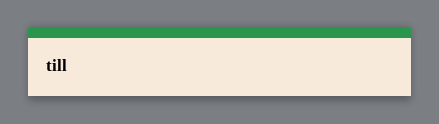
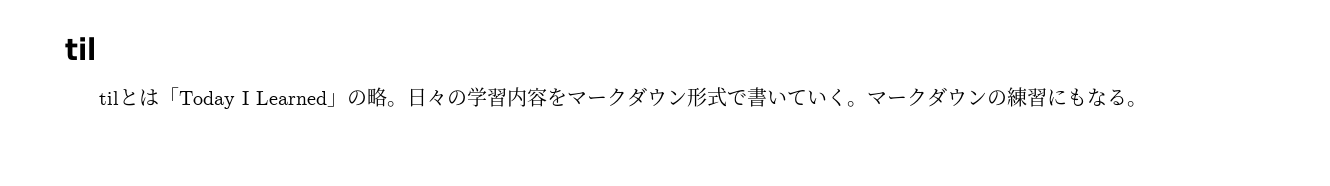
[46,59,67,71] till -> [65,37,96,60] [99,87,1148,109] til // tilとは「Today I Learned」の略。日々の学習内容をマークダウン形式で書いていく。マークダウンの練習にもなる。

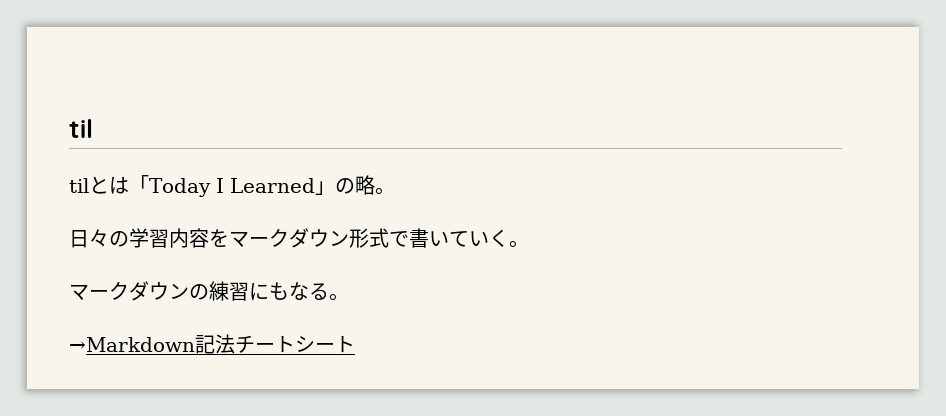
(408, 104) none -> (395, 191) //
(868, 104) none -> (529, 244) //
(1148, 104) none -> [69,334,355,354] // →Markdown記法チートシート

